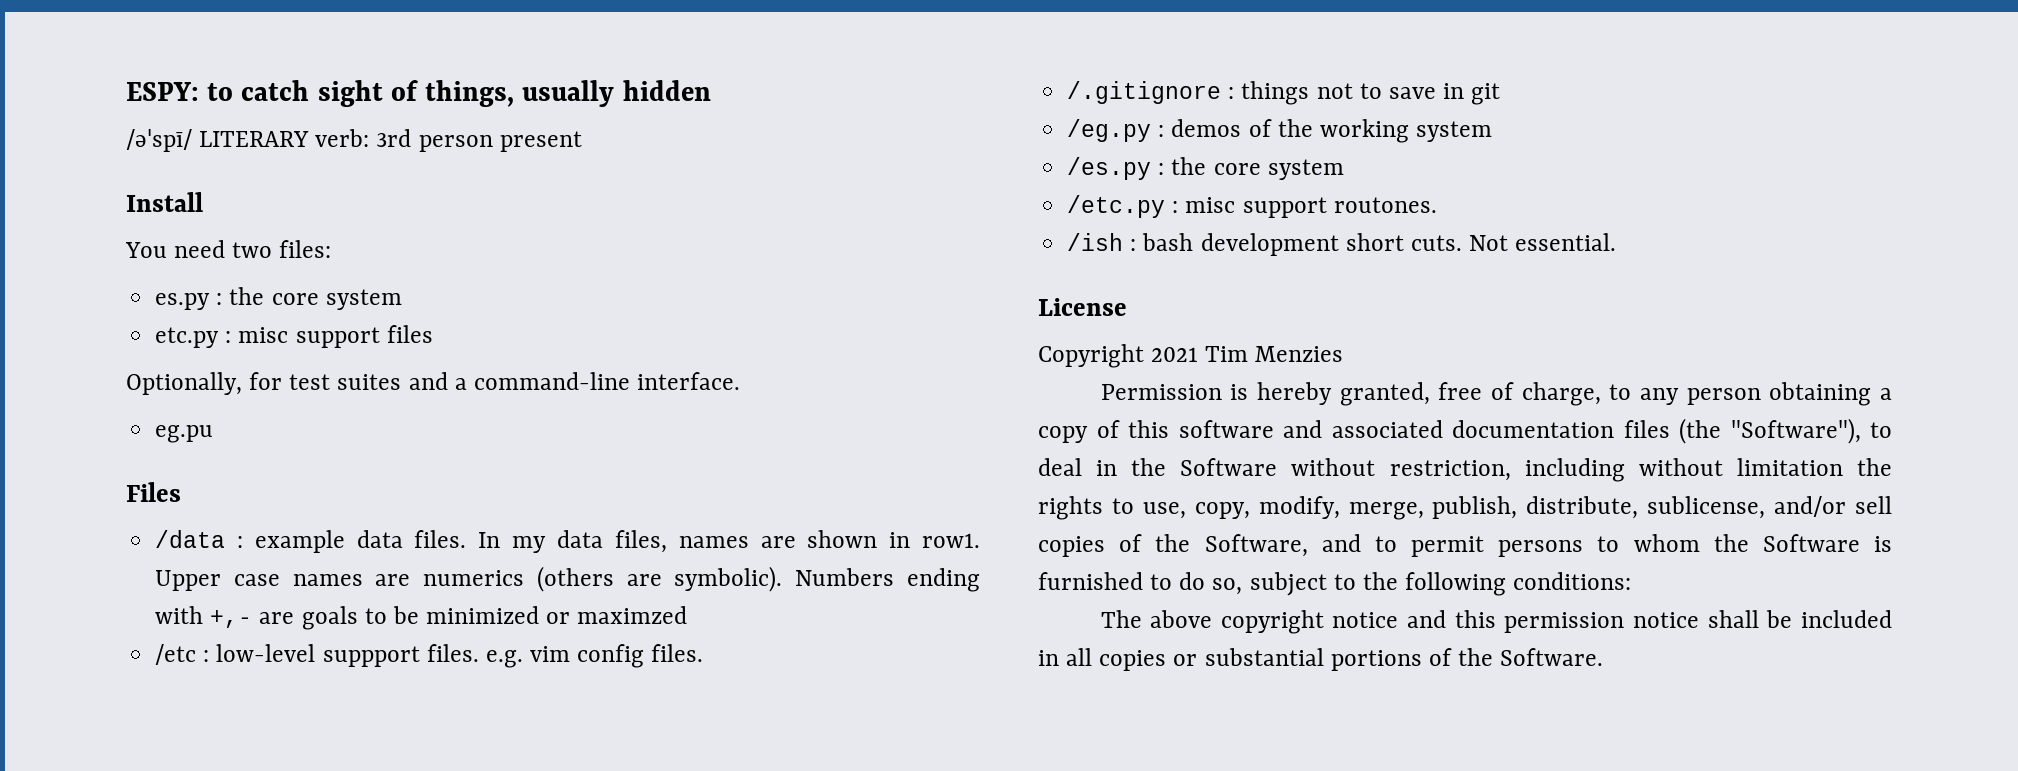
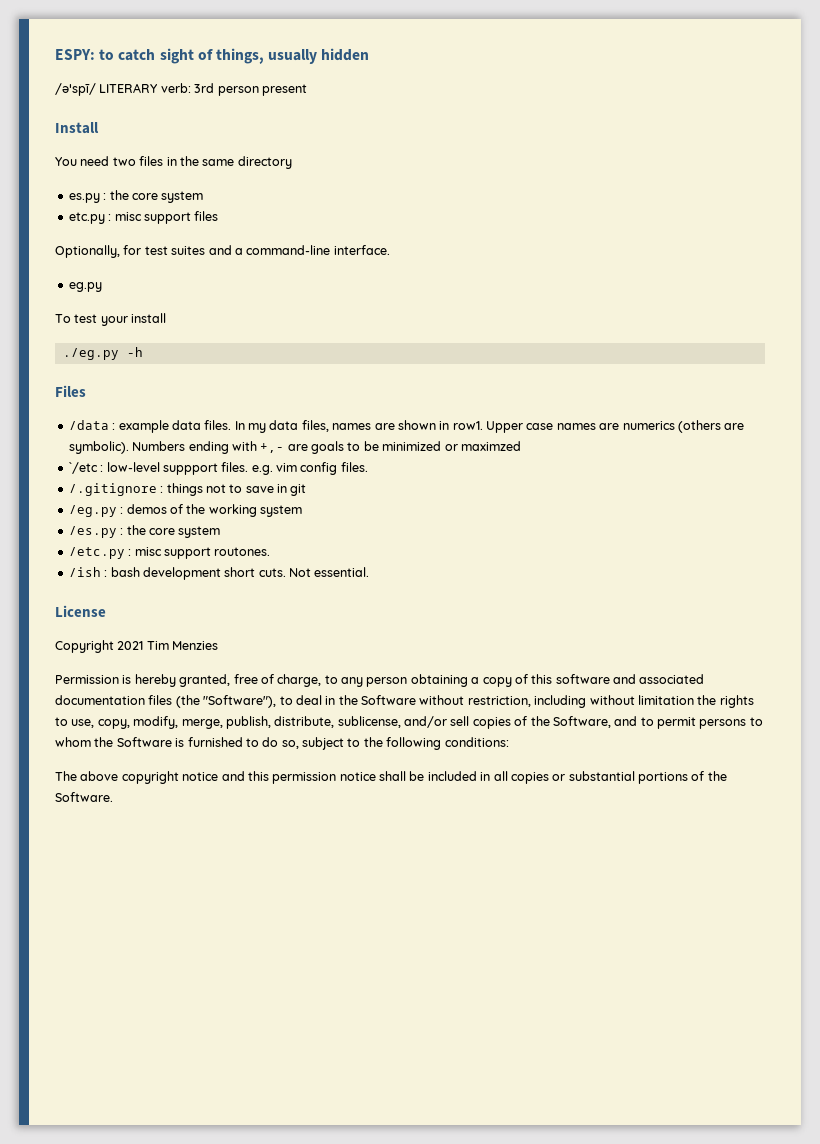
[279,240,332,258] files: -> [139,156,292,169] files in the same directory
[155,425,214,443] eg.pu -> [68,282,102,292] [55,313,167,326] [62,347,143,360] eg.py // To test your install // ./eg.py -h
[155,644,197,665] /etc -> [68,462,98,474] `/etc

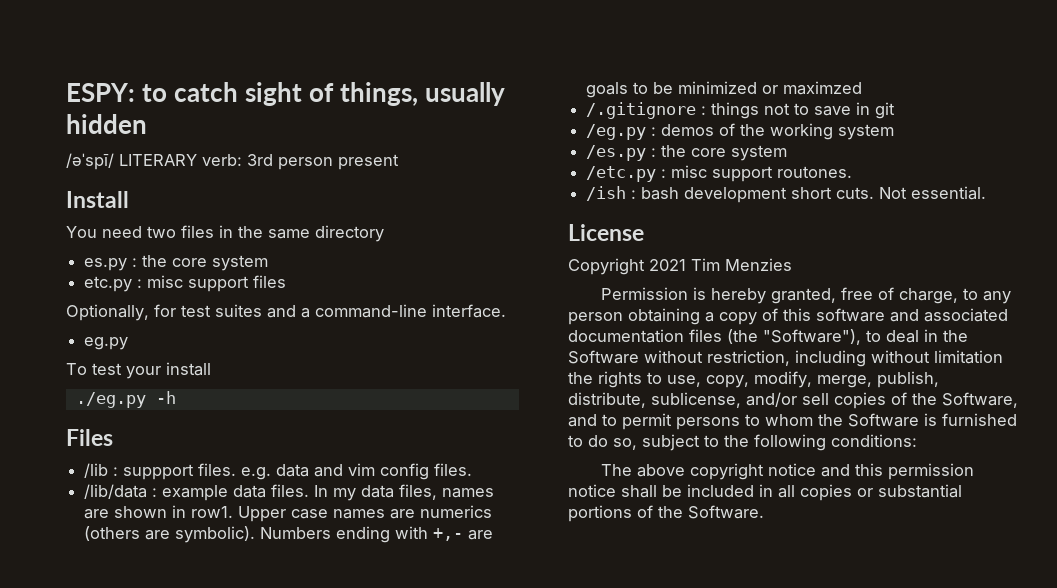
[68,420,109,430] /data -> [84,463,473,480] [84,484,148,499] /lib : suppport files. e.g. data and vim config files. // /lib/data
[68,462,368,475] // `/etc : low-level suppport files. e.g. vim config files. -> (863, 88) none

